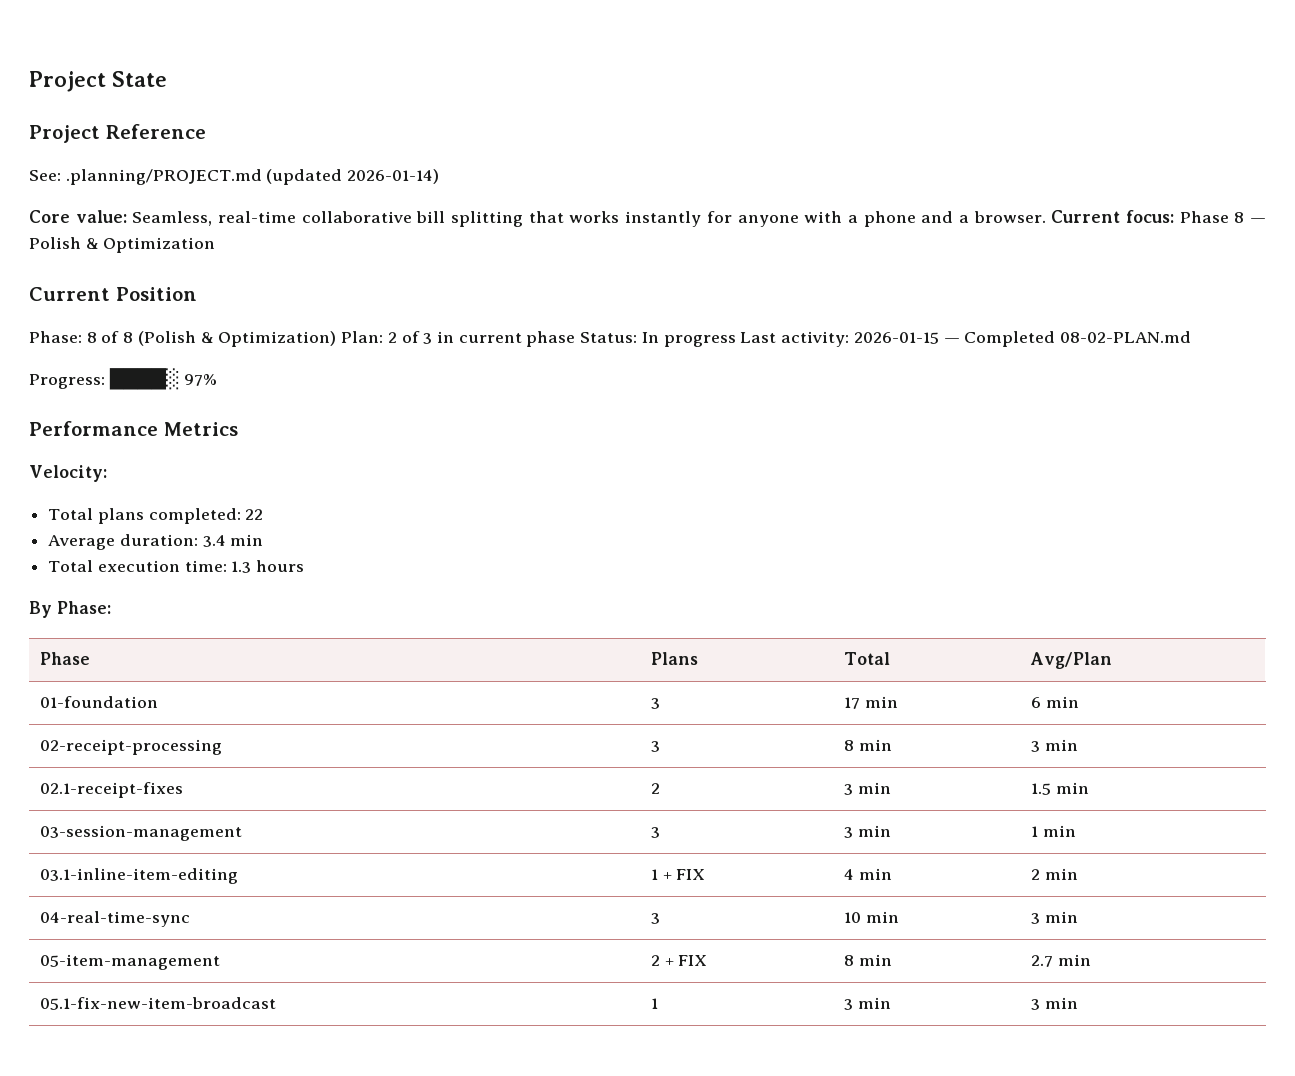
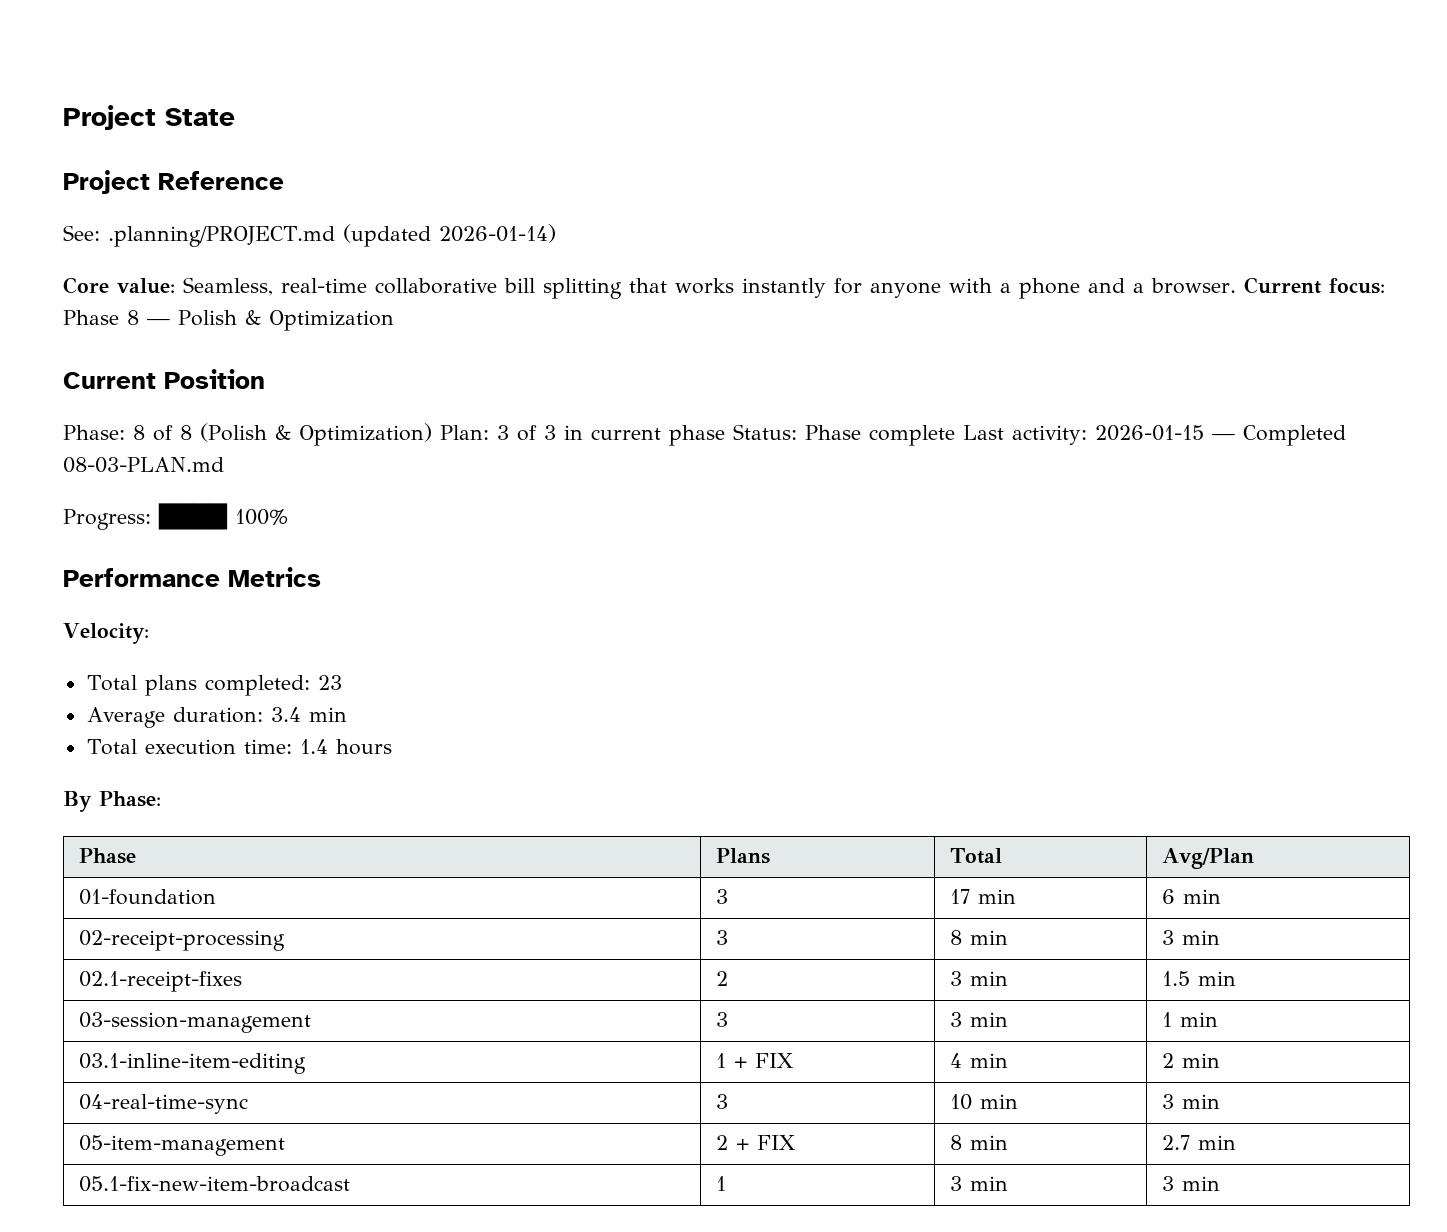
[387,332,397,343] 2 -> [496,425,509,440] 3
[641,332,736,347] In progress -> [804,425,955,446] Phase complete
[1059,331,1191,343] 08-02-PLAN.md -> [63,457,224,473] 08-03-PLAN.md
[108,368,218,390] ████░ 97% -> [158,503,288,530] ████ 100%
[245,509,264,520] 22 -> [317,675,342,690] 23
[231,561,252,573] 1.3 -> [299,739,328,754] 1.4

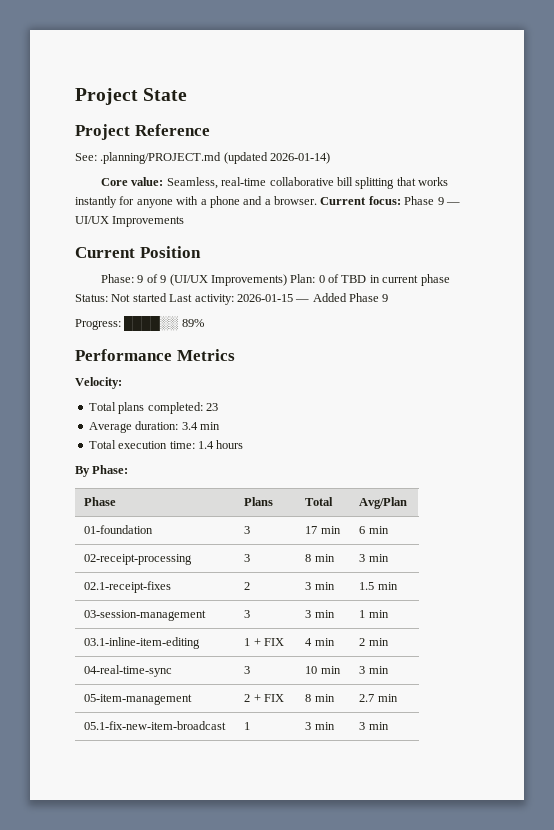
[127,310,394,331] [63,369,265,389] [63,423,556,446] 8 — Polish & Optimization // Current Position // Phase: 8 of 8 (Polish & Optimization) Plan: 3 of 3 -> [437,197,460,205] [75,216,185,227] [75,246,201,258] [101,274,367,286] 9 — UI/UX Improvements // Current Position // Phase: 9 of 9 (UI/UX Improvements) Plan: 0 of TBD
[804,425,955,446] Phase complete -> [111,293,167,302] Not started
[1242,425,1346,446] [63,457,224,473] Completed 08-03-PLAN.md -> [312,293,389,302] Added Phase 9
[158,503,288,530] ████ 100% -> [124,316,204,331] ████░░ 89%

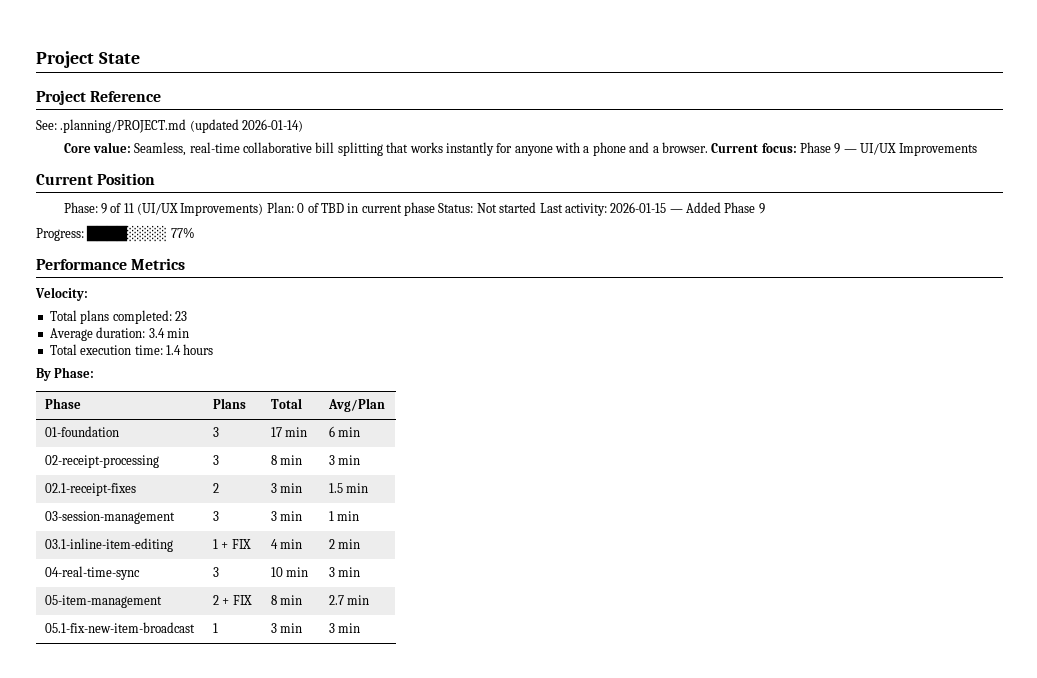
[160,275,167,283] 9 -> [123,203,134,213] 11
[124,316,204,331] ████░░ 89% -> [86,225,195,242] ████░░░░ 77%

